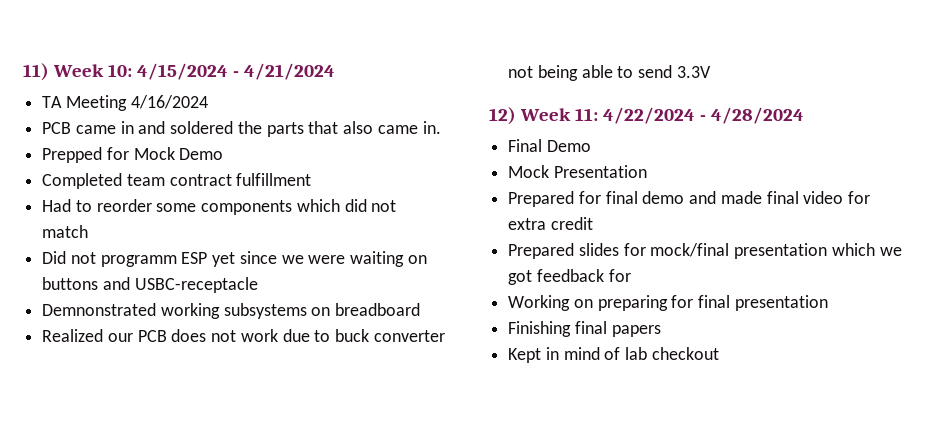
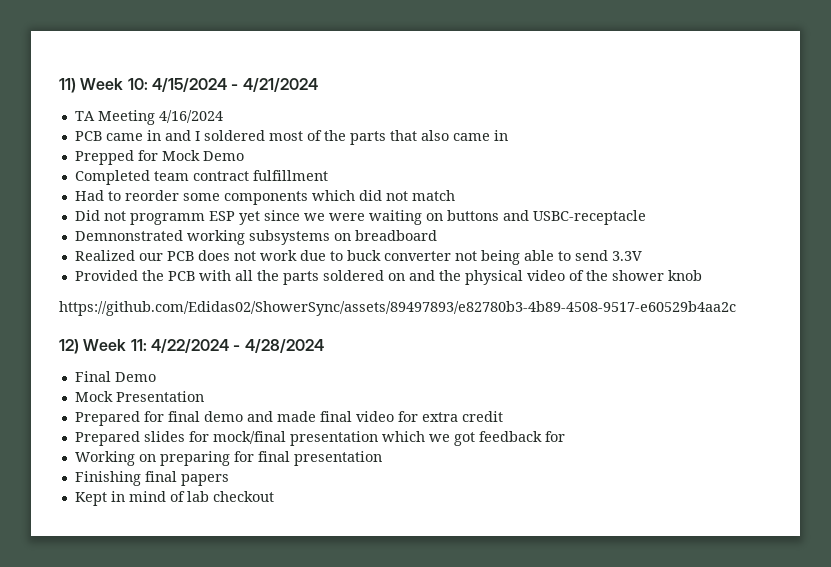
[170,121,234,134] soldered -> [194,130,322,141] I soldered most of
[422,121,441,134] in. -> [493,130,508,141] in
(711, 72) none -> [74,270,702,285] [59,301,736,316] // Provided the PCB with all the parts soldered on and the physical video of the shower knob // https://github.com/Edidas02/ShowerSync/assets/89497893/e82780b3-4b89-4508-9517-e60529b4aa2c

